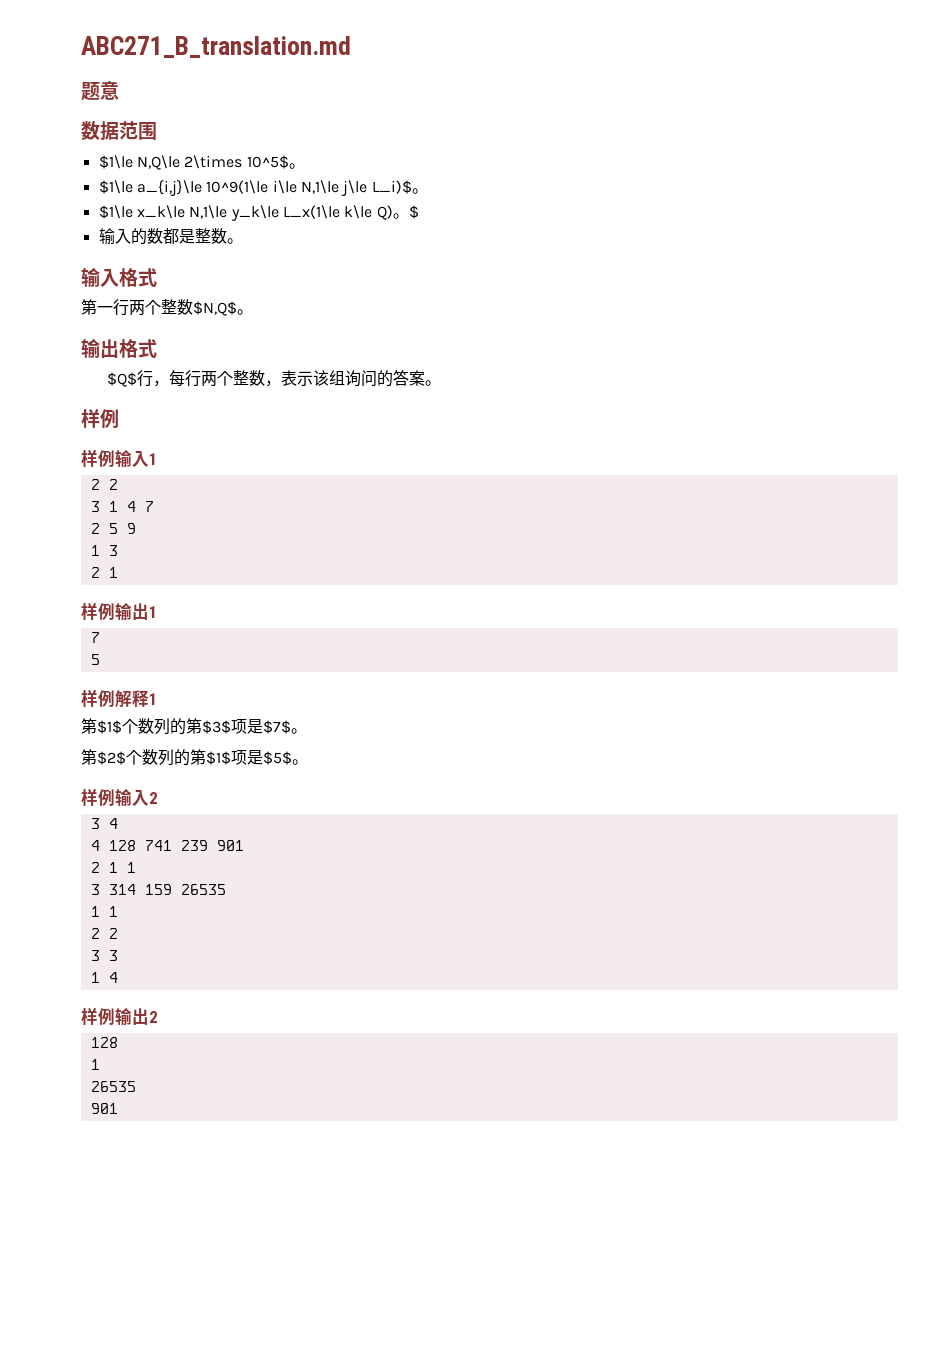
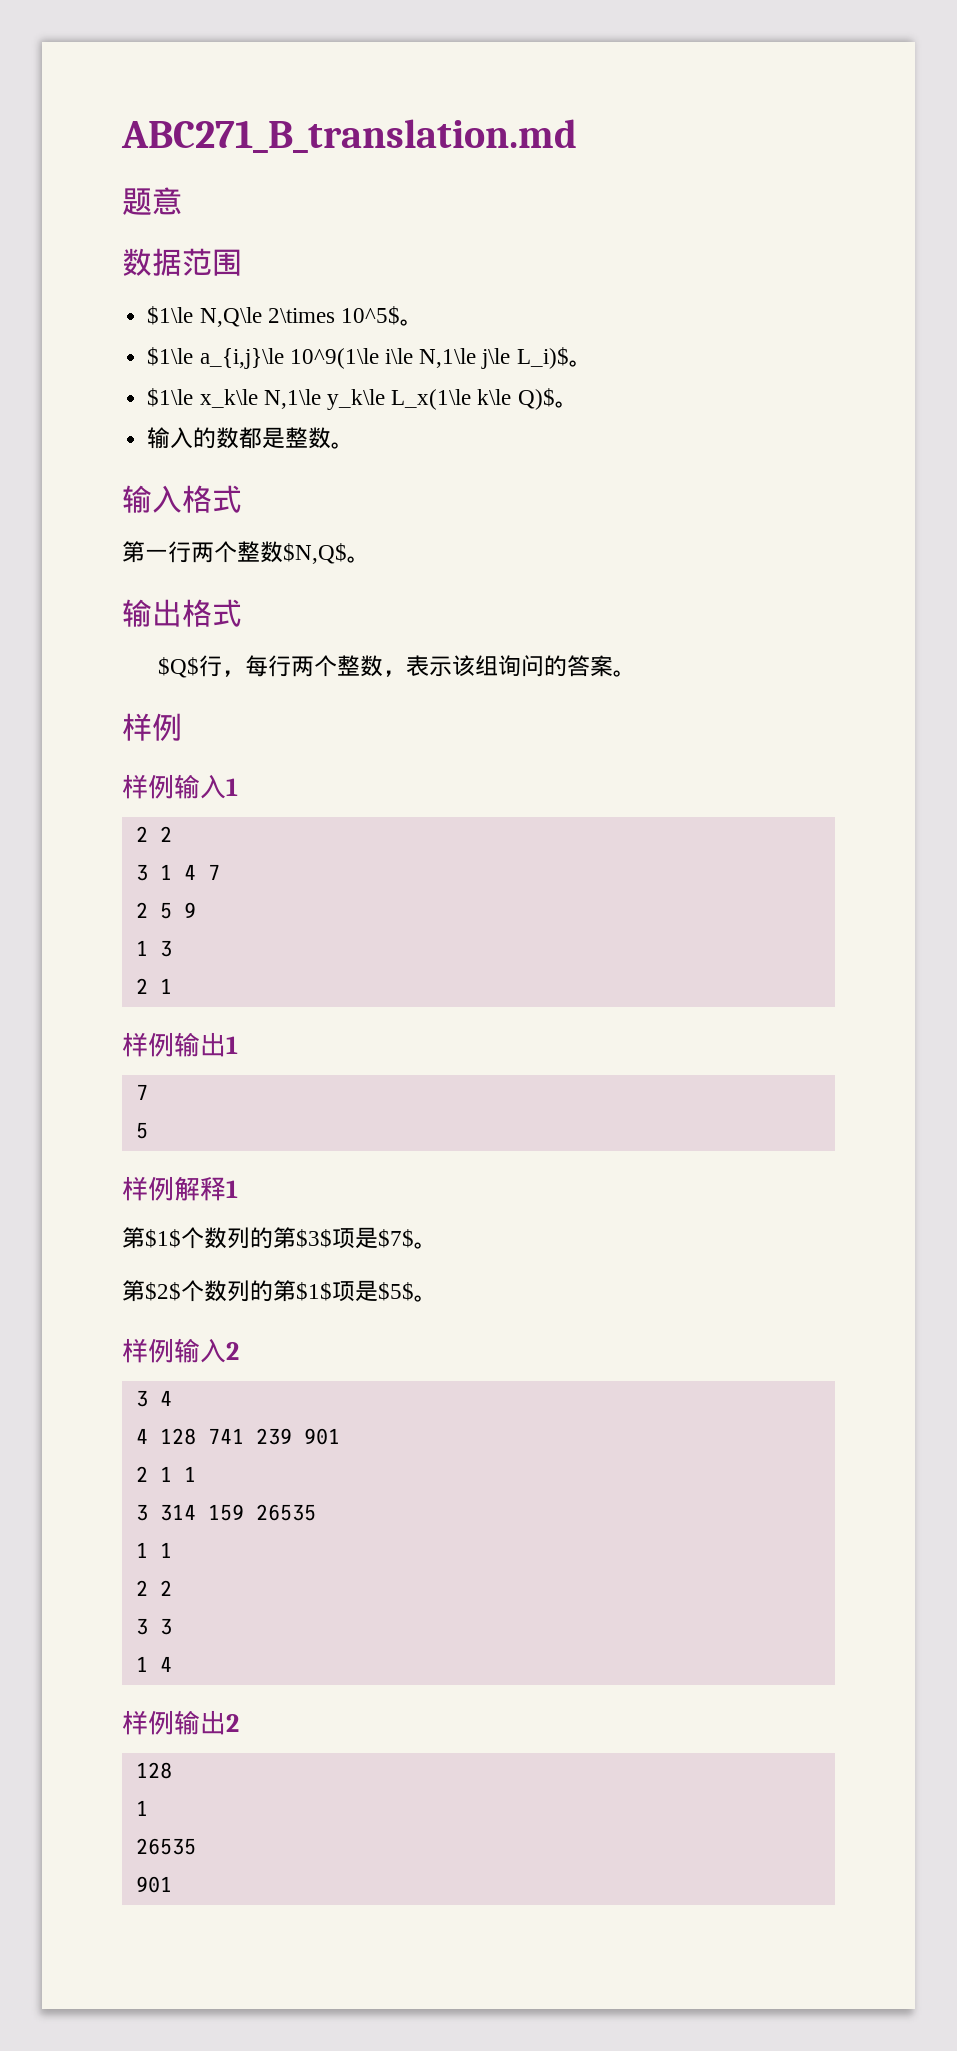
[376,205,419,220] Q)。$ -> [517,388,578,410] Q)$。

